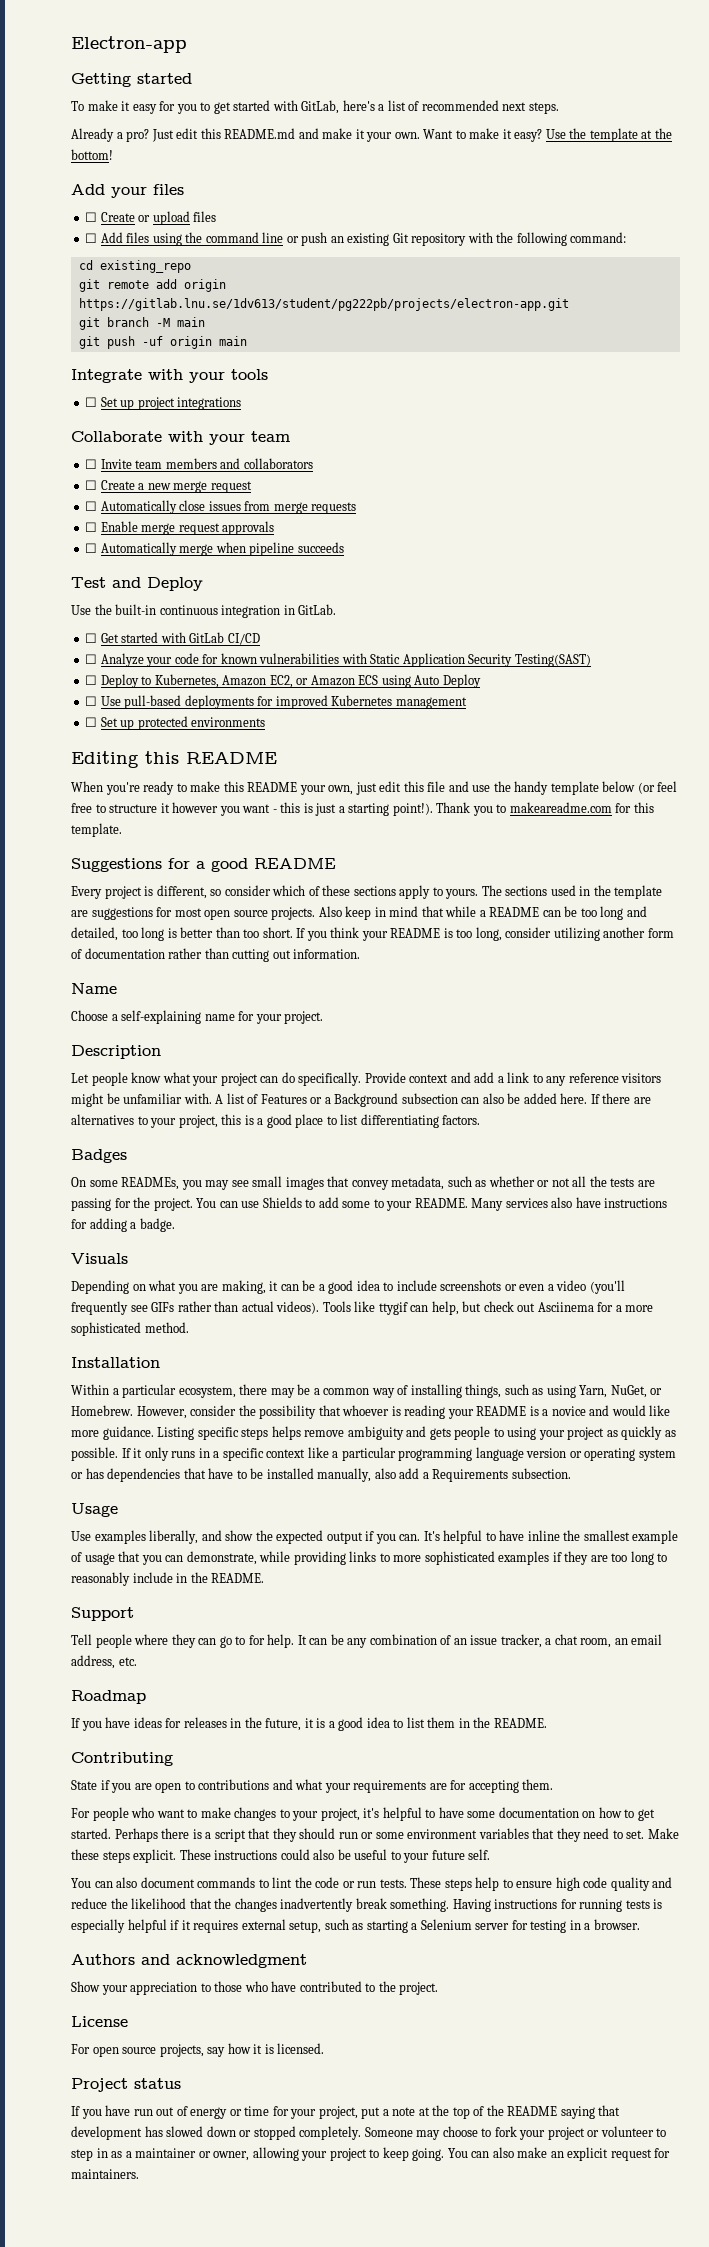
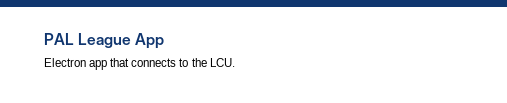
[71,36,187,53] [71,73,192,87] [71,100,559,114] [71,128,672,142] [71,149,113,160] [71,184,184,198] [85,211,217,225] [85,232,627,246] [78,260,191,273] [78,279,226,292] [78,298,569,311] [78,317,205,330] [78,336,247,349] [71,369,268,383] [85,397,242,410] [71,431,290,445] [85,458,313,469] [85,480,252,493] [85,500,357,514] [85,521,275,535] [85,542,344,556] [71,577,203,591] [71,604,337,618] [85,632,260,645] [85,653,591,667] [85,674,481,688] [85,695,467,709] [85,716,266,730] [71,751,277,768] [71,781,678,795] [71,802,654,816] [71,823,122,837] [71,858,336,872] [71,885,663,899] [71,906,647,920] [71,927,674,941] [71,948,361,962] [71,983,117,994] [71,1010,324,1024] [71,1045,161,1059] [71,1072,662,1086] [71,1093,651,1107] [71,1114,481,1128] [71,1149,127,1163] [71,1176,655,1190] [71,1197,668,1211] [71,1218,175,1232] [71,1253,128,1264] [71,1280,625,1294] [71,1301,654,1315] [71,1322,189,1336] [71,1357,160,1368] [71,1384,663,1398] [71,1405,671,1419] [71,1426,676,1440] [71,1447,676,1461] [71,1468,571,1482] [71,1503,118,1517] [71,1530,679,1544] [71,1551,668,1565] [71,1572,265,1586] [71,1607,134,1621] [71,1634,663,1648] [71,1655,137,1669] [71,1690,146,1704] [71,1717,547,1731] [71,1752,173,1766] [71,1779,554,1793] [71,1807,655,1821] [71,1828,679,1842] [71,1849,491,1863] [71,1877,673,1891] [71,1898,663,1912] [71,1919,640,1933] [71,1954,307,1968] [71,1981,439,1995] [71,2016,128,2027] [71,2043,325,2057] [71,2078,181,2092] [71,2105,621,2119] [71,2126,667,2140] [71,2147,671,2161] [71,2169,139,2179] Electron-app // Getting started // To make it easy for you to get started with GitLab, here's a list of recommended next steps. // Already a pro? Just edit this README.md and make it your own. Want to make it easy? Use the template at the bottom! // Add your files // ☐ Create or upload files // ☐ Add files using the command line or push an existing Git repository with the following command: // cd existing_repo // git remote add origin https://gitlab.lnu.se/1dv613/student/pg222pb/projects/electron-app.git // git branch -M main // git push -uf origin main // Integrate with your tools // ☐ Set up project integrations // Collaborate with your team // ☐ Invite team members and collaborators // ☐ Create a new merge request // ☐ Automatically close issues from merge requests // ☐ Enable merge request approvals // ☐ Automatically merge when pipeline succeeds // Test and Deploy // Use the built-in continuous integration in GitLab. // ☐ Get started with GitLab CI/CD // ☐ Analyze your code for known vulnerabilities with Static Application Security Testing(SAST) // ☐ Deploy to Kubernetes, Amazon EC2, or Amazon ECS using Auto Deploy // ☐ Use pull-based deployments for improved Kubernetes management // ☐ Set up protected environments // Editing this README // When you're ready to make this README your own, just edit this file and use the handy template below (or feel free to structure it however you want - this is just a starting point!). Thank you to makeareadme.com for this template. // Suggestions for a good README // Every project is different, so consider which of these sections apply to yours. The sections used in the template are suggestions for most open source projects. Also keep in mind that while a README can be too long and detailed, too long is better than too short. If you think your README is too long, consider utilizing another form of documentation rather than cutting out information. // Name // Choose a self-explaining name for your project. // Description // Let people know what your project can do specifically. Provide context and add a link to any reference visitors might be unfamiliar with. A list of Features or a Background subsection can also be added here. If there are alternatives to your project, this is a good place to list differentiating factors. // Badges // On some READMEs, you may see small images that convey metadata, such as whether or not all the tests are passing for the project. You can use Shields to add some to your README. Many services also have instructions for adding a badge. // Visuals // Depending on what you are making, it can be a good idea to include screenshots or even a video (you'll frequently see GIFs rather than actual videos). Tools like ttygif can help, but check out Asciinema for a more sophisticated method. // Installation // Within a particular ecosystem, there may be a common way of installing things, such as using Yarn, NuGet, or Homebrew. However, consider the possibility that whoever is reading your README is a novice and would like more guidance. Listing specific steps helps remove ambiguity and gets people to using your project as quickly as possible. If it only runs in a specific context like a particular programming language version or operating system or has dependencies that have to be installed manually, also add a Requirements subsection. // Usage // Use examples liberally, and show the expected output if you can. It's helpful to have inline the smallest example of usage that you can demonstrate, while providing links to more sophisticated examples if they are too long to reasonably include in the README. // Support // Tell people where they can go to for help. It can be any combination of an issue tracker, a chat room, an email address, etc. // Roadmap // If you have ideas for releases in the future, it is a good idea to list them in the README. // Contributing // State if you are open to contributions and what your requirements are for accepting them. // For people who want to make changes to your project, it's helpful to have some documentation on how to get started. Perhaps there is a script that they should run or some environment variables that they need to set. Make these steps explicit. These instructions could also be useful to your future self. // You can also document commands to lint the code or run tests. These steps help to ensure high code quality and reduce the likelihood that the changes inadvertently break something. Having instructions for running tests is especially helpful if it requires external setup, such as starting a Selenium server for testing in a browser. // Authors and acknowledgment // Show your appreciation to those who have contributed to the project. // License // For open source projects, say how it is licensed. // Project status // If you have run out of energy or time for your project, put a note at the top of the README saying that development has slowed down or stopped completely. Someone may choose to fork your project or volunteer to step in as a maintainer or owner, allowing your project to keep going. You can also make an explicit request for maintainers. -> [44,33,165,49] [44,58,235,70] PAL League App // Electron app that connects to the LCU.

